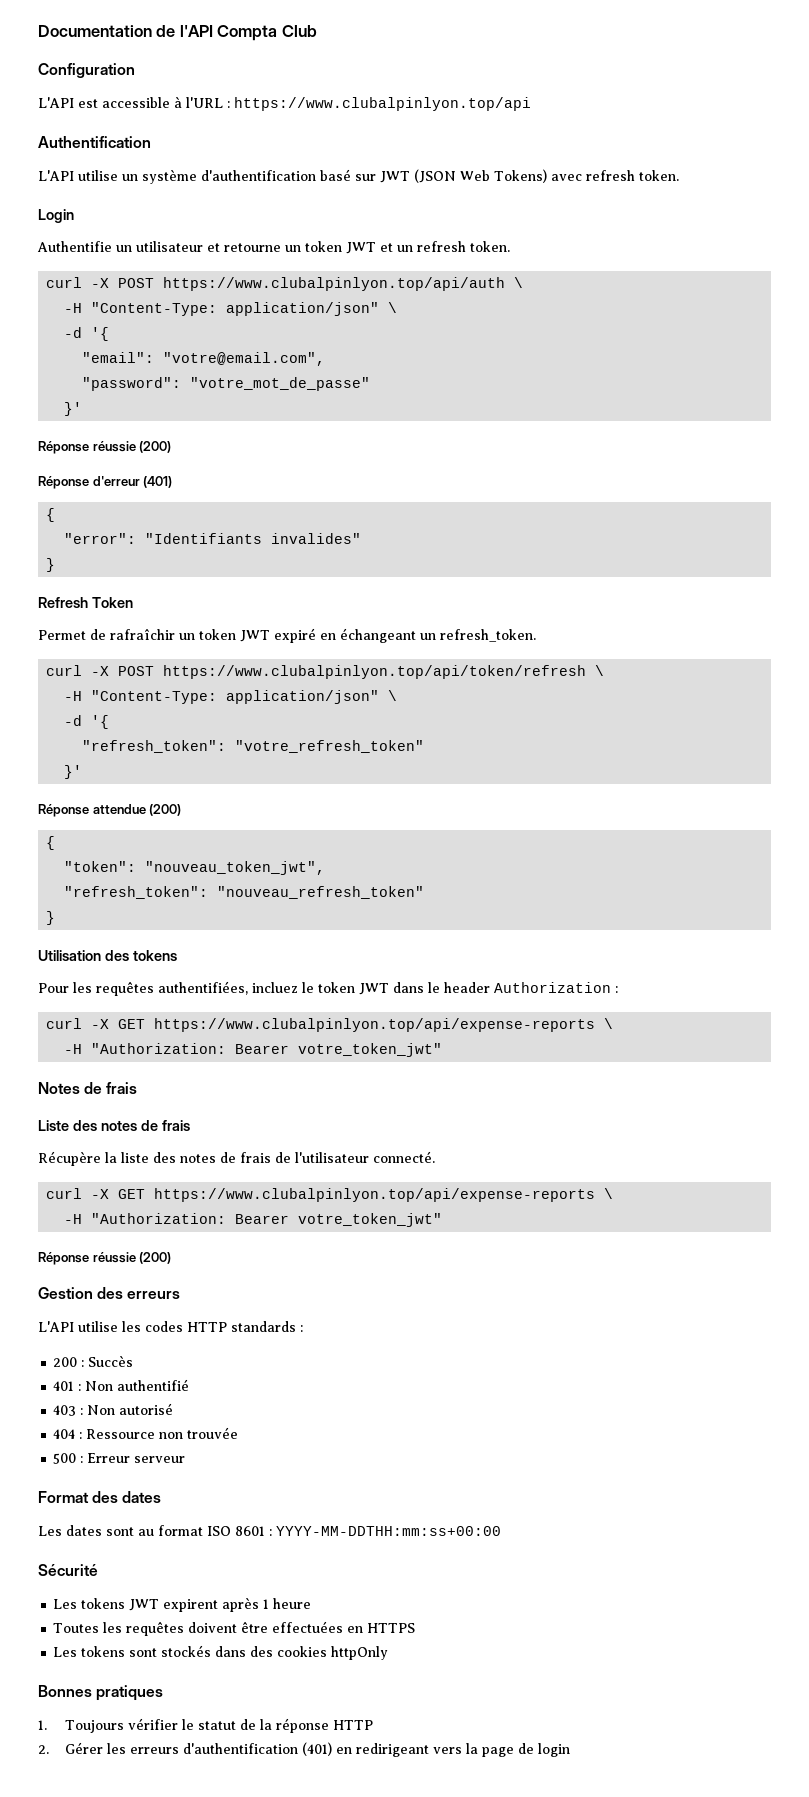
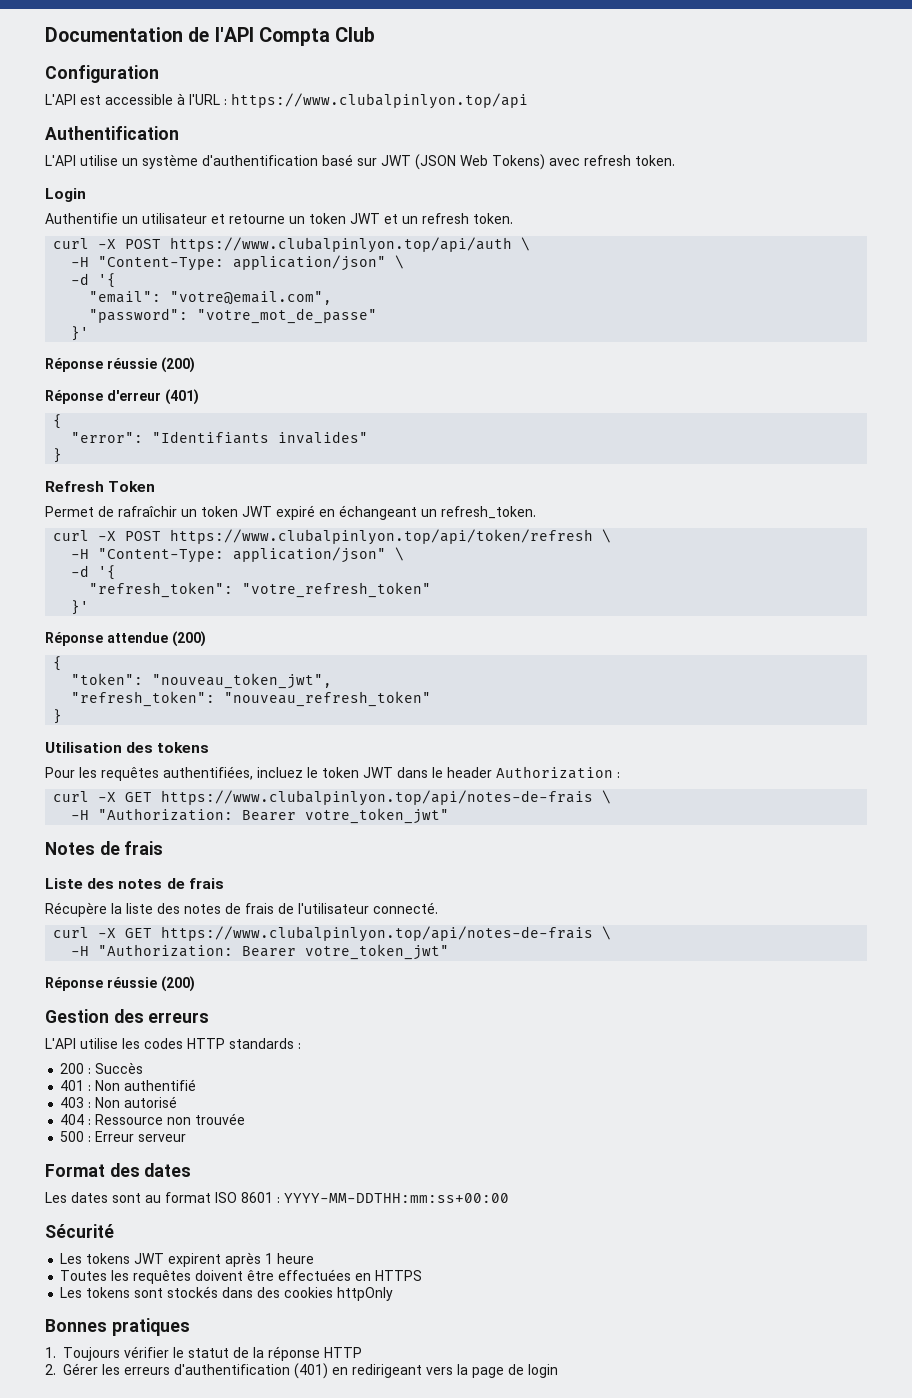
[154,1018,596,1032] https://www.clubalpinlyon.top/api/expense-reports -> [161,790,594,806] https://www.clubalpinlyon.top/api/notes-de-frais
[154,1188,596,1202] https://www.clubalpinlyon.top/api/expense-reports -> [161,926,594,942] https://www.clubalpinlyon.top/api/notes-de-frais

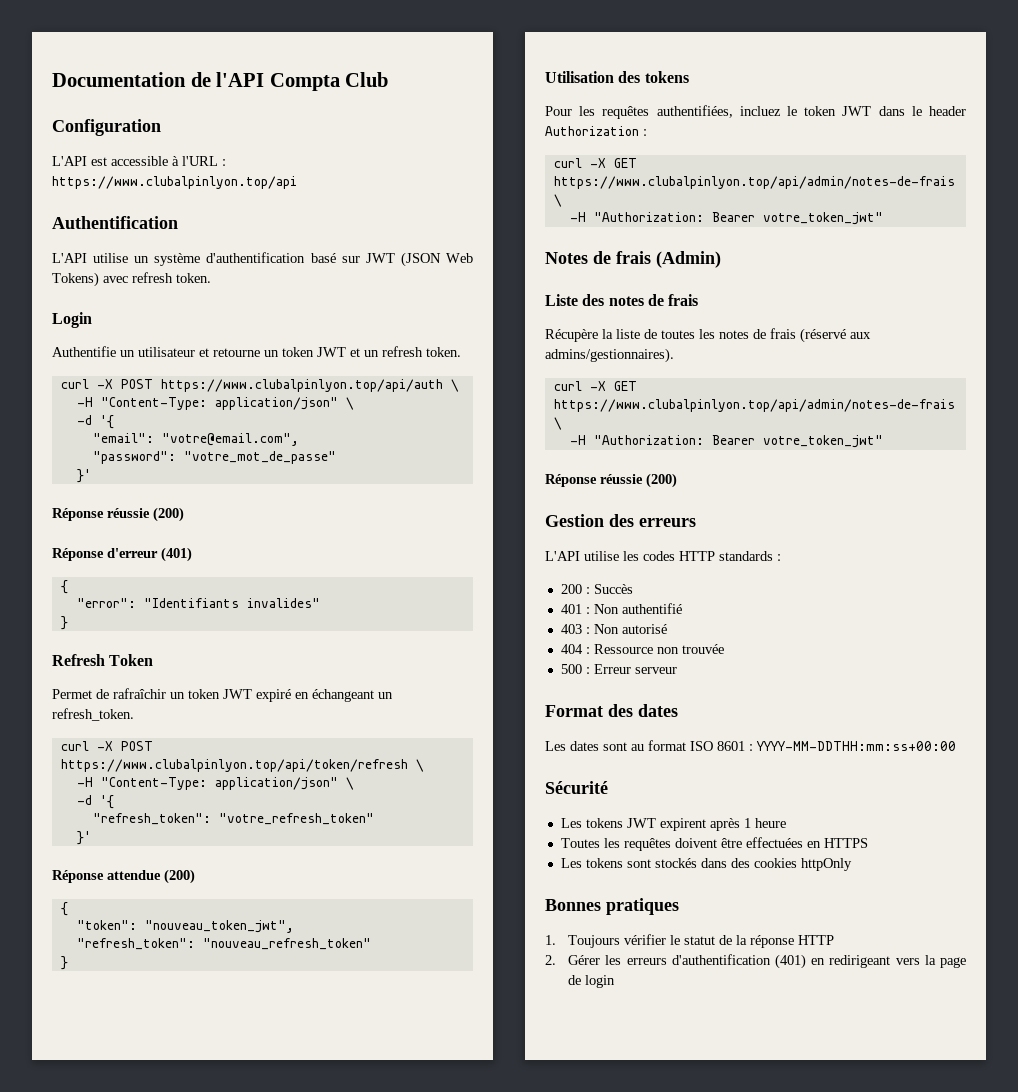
[161,790,594,806] https://www.clubalpinlyon.top/api/notes-de-frais -> [553,176,955,189] https://www.clubalpinlyon.top/api/admin/notes-de-frais
(164, 848) none -> [656,251,721,268] (Admin)
[157,902,438,914] [53,926,594,942] des notes de frais de l'utilisateur connecté. // curl -X GET https://www.clubalpinlyon.top/api/notes-de-frais -> [644,328,871,343] [545,348,674,363] [553,381,637,391] [553,399,955,412] de toutes les notes de frais (réservé aux admins/gestionnaires). // curl -X GET https://www.clubalpinlyon.top/api/admin/notes-de-frais

